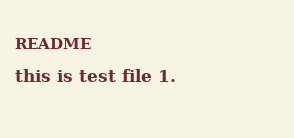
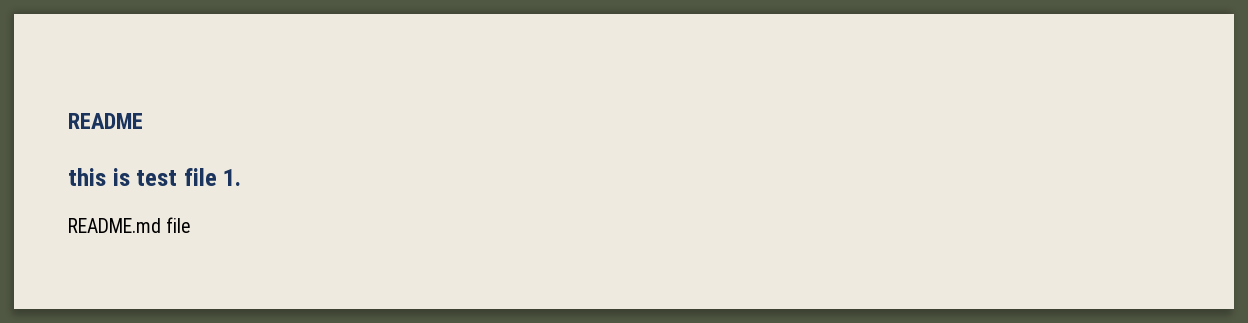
(176, 76) none -> [68,217,191,233] // README.md file

